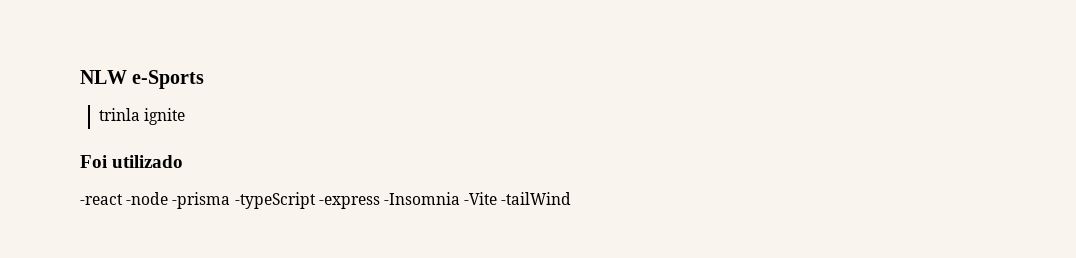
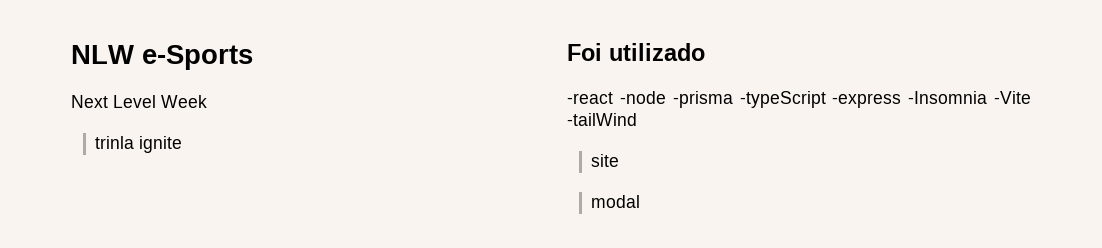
(205, 79) none -> [71,95,207,108] // Next Level Week
(572, 198) none -> [591,154,620,167] [591,195,641,208] // site // modal

